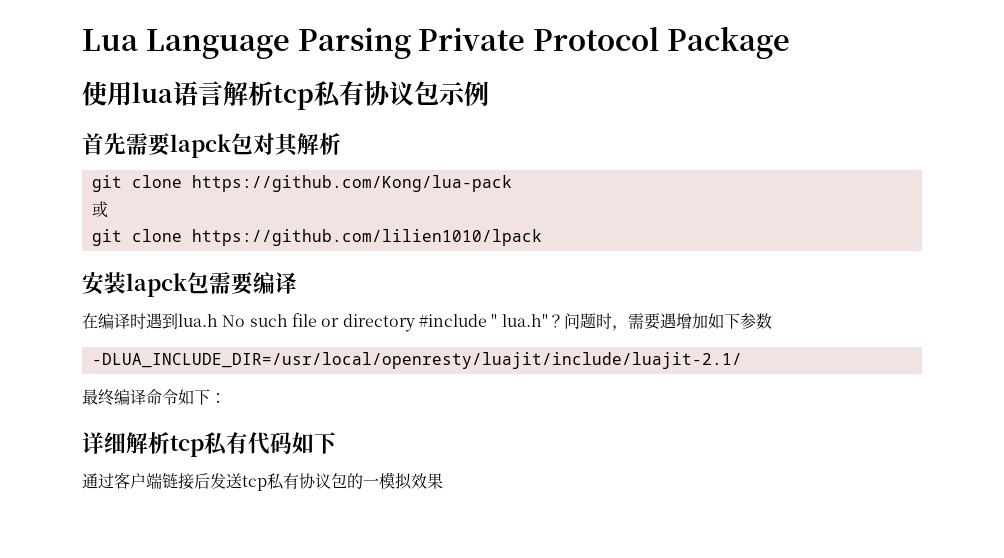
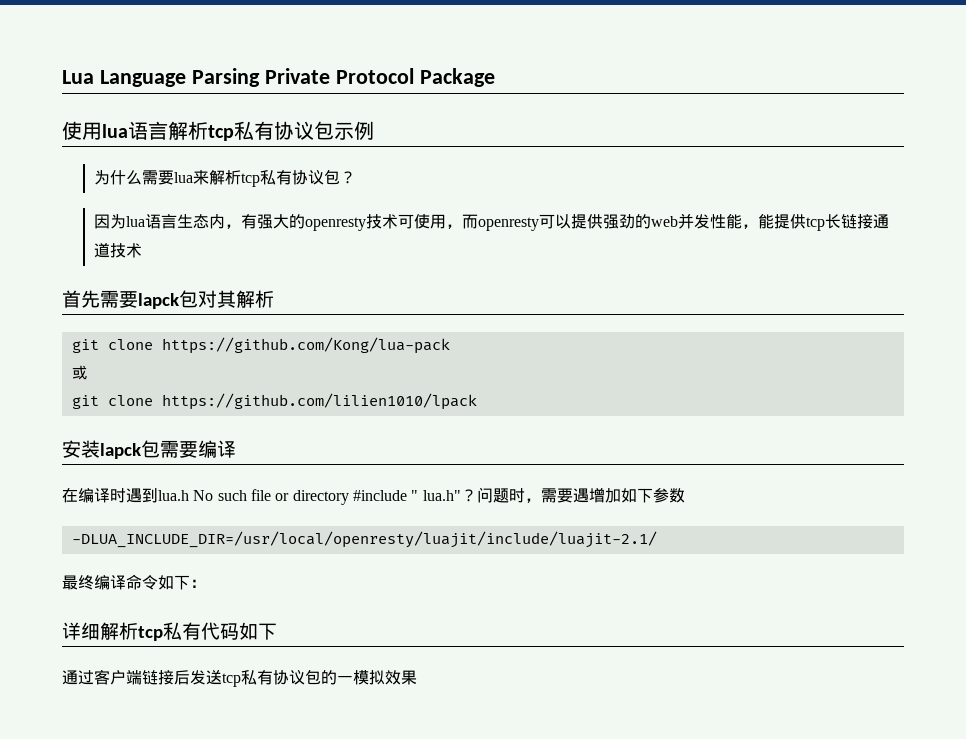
(489, 93) none -> [93,169,356,187] [93,213,889,231] [93,243,142,258] // 为什么需要lua来解析tcp私有协议包？ // 因为lua语言生态内，有强大的openresty技术可使用，而openresty可以提供强劲的web并发性能，能提供tcp长链接通道技术

